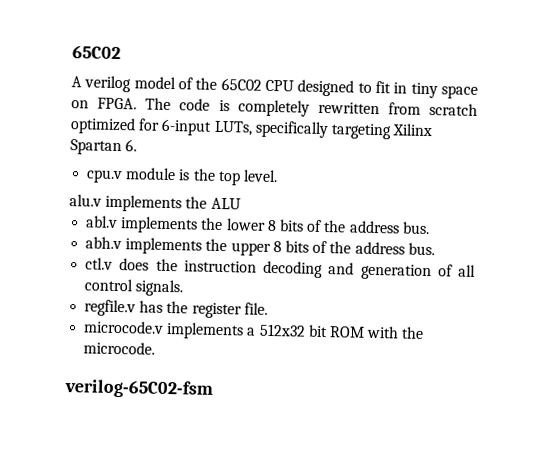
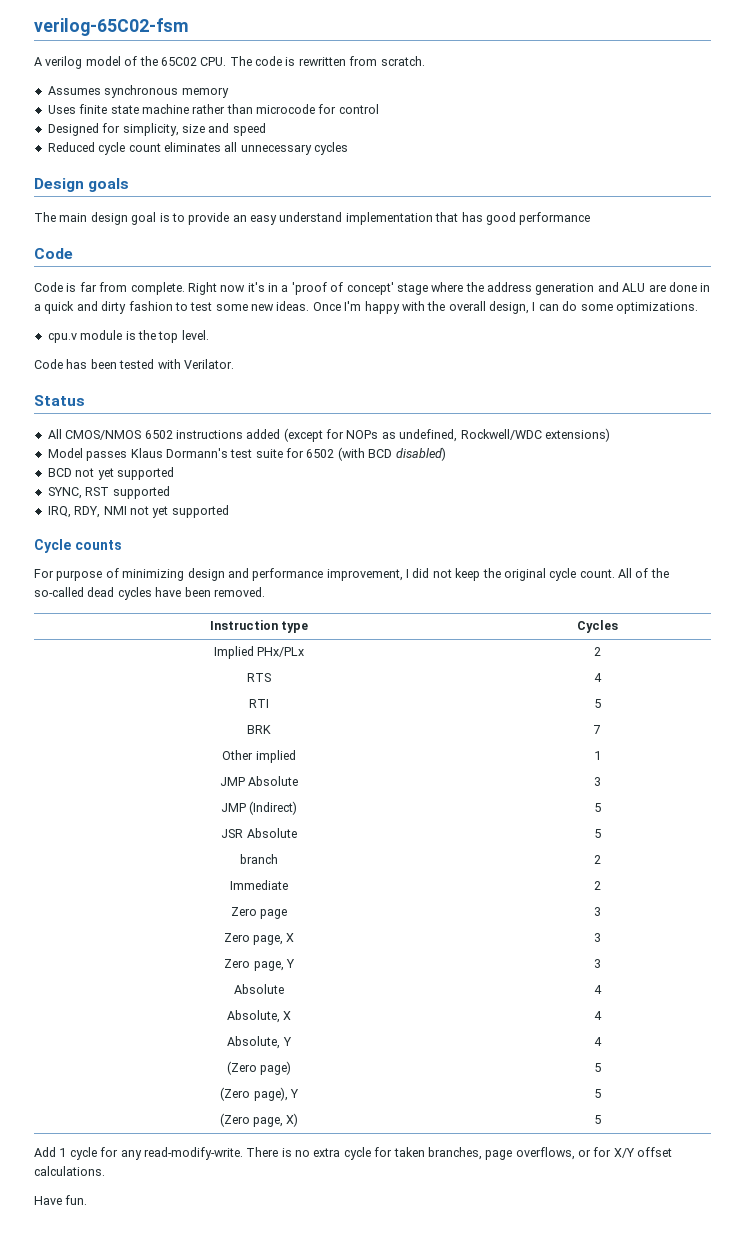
[72,45,121,60] 65C02 -> [34,18,189,36] verilog-65C02-fsm
[265,79,478,99] [71,97,138,110] CPU designed to fit in tiny space on FPGA. -> [200,57,227,66] CPU.
[237,99,310,117] completely -> (296, 61) none
[429,103,478,116] [70,117,434,140] [70,139,138,156] scratch optimized for 6-input LUTs, specifically targeting Xilinx Spartan 6. -> [380,56,425,66] [47,85,229,98] [47,104,379,114] [47,123,266,136] [47,142,348,155] [34,178,130,192] [34,212,591,225] [34,248,73,259] [34,282,711,295] [34,301,698,314] scratch. // Assumes synchronous memory // Uses finite state machine rather than microcode for control // Designed for simplicity, size and speed // Reduced cycle count eliminates all unnecessary cycles // Design goals // The main design goal is to provide an easy understand implementation that has good performance // Code // Code is far from complete. Right now it's in a 'proof of concept' stage where the address generation and ALU are done in a quick and dirty fashion to test some new ideas. Once I'm happy with the overall design, I can do some optimizations.
[69,194,241,213] [85,215,430,235] [85,236,435,256] [85,257,476,281] [84,278,184,297] [84,299,268,319] [83,320,425,340] [83,341,156,355] [64,379,214,399] alu.v implements the ALU // abl.v implements the lower 8 bits of the address bus. // abh.v implements the upper 8 bits of the address bus. // ctl.v does the instruction decoding and generation of all control signals. // regfile.v has the register file. // microcode.v implements a 512x32 bit ROM with the microcode. // verilog-65C02-fsm -> [34,359,234,369] [34,395,85,406] [47,428,610,442] [47,447,446,461] [47,467,174,480] [47,486,170,499] [47,505,229,518] [34,539,122,553] [34,568,669,581] [34,587,265,600] [209,620,309,633] [576,620,618,633] [213,646,305,659] [593,647,601,656] [247,673,271,682] [593,673,602,682] [249,699,269,708] [593,699,601,708] [247,725,271,734] [592,725,601,734] [222,750,296,763] [593,751,601,760] [219,776,299,786] [593,777,601,786] [220,801,298,815] [593,803,601,812] [221,828,297,838] [593,829,601,838] [240,854,278,864] [593,855,601,864] [230,880,288,890] [593,881,601,890] [230,907,288,919] [593,907,601,916] [223,933,295,945] [593,933,601,942] [224,959,295,971] [593,959,601,968] [234,984,284,994] [593,985,602,994] [226,1010,292,1023] [593,1011,602,1020] [227,1036,292,1049] [593,1037,602,1046] [226,1061,292,1075] [593,1063,601,1072] [220,1087,299,1101] [593,1089,601,1098] [219,1113,299,1127] [593,1115,601,1124] [34,1147,673,1160] [34,1166,105,1176] [34,1195,88,1205] Code has been tested with Verilator. // Status // All CMOS/NMOS 6502 instructions added (except for NOPs as undefined, Rockwell/WDC extensions) // Model passes Klaus Dormann's test suite for 6502 (with BCD disabled) // BCD not yet supported // SYNC, RST supported // IRQ, RDY, NMI not yet supported // Cycle counts // For purpose of minimizing design and performance improvement, I did not keep the original cycle count. All of the so-called dead cycles have been removed. // Instruction type | Cycles // Implied PHx/PLx | 2 // RTS | 4 // RTI | 5 // BRK | 7 // Other implied | 1 // JMP Absolute | 3 // JMP (Indirect) | 5 // JSR Absolute | 5 // branch | 2 // Immediate | 2 // Zero page | 3 // Zero page, X | 3 // Zero page, Y | 3 // Absolute | 4 // Absolute, X | 4 // Absolute, Y | 4 // (Zero page) | 5 // (Zero page), Y | 5 // (Zero page, X) | 5 // Add 1 cycle for any read-modify-write. There is no extra cycle for taken branches, page overflows, or for X/Y offset calculations. // Have fun.

